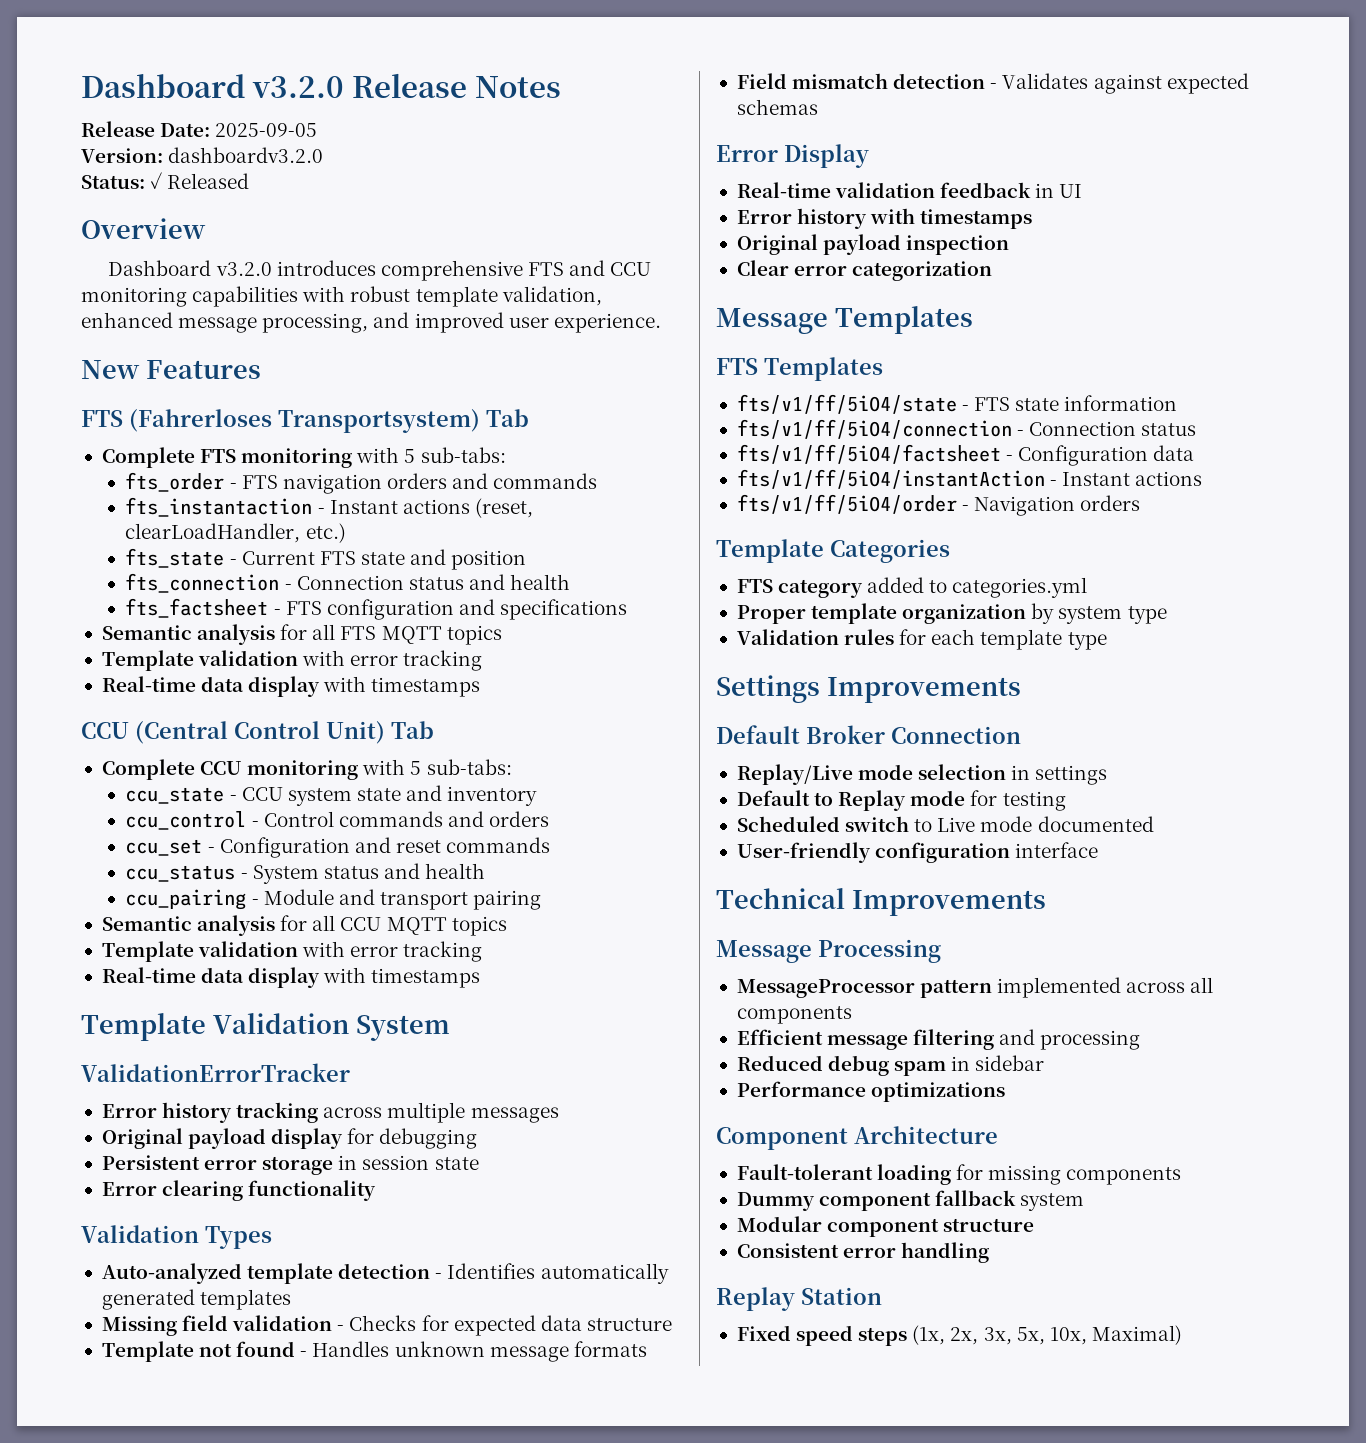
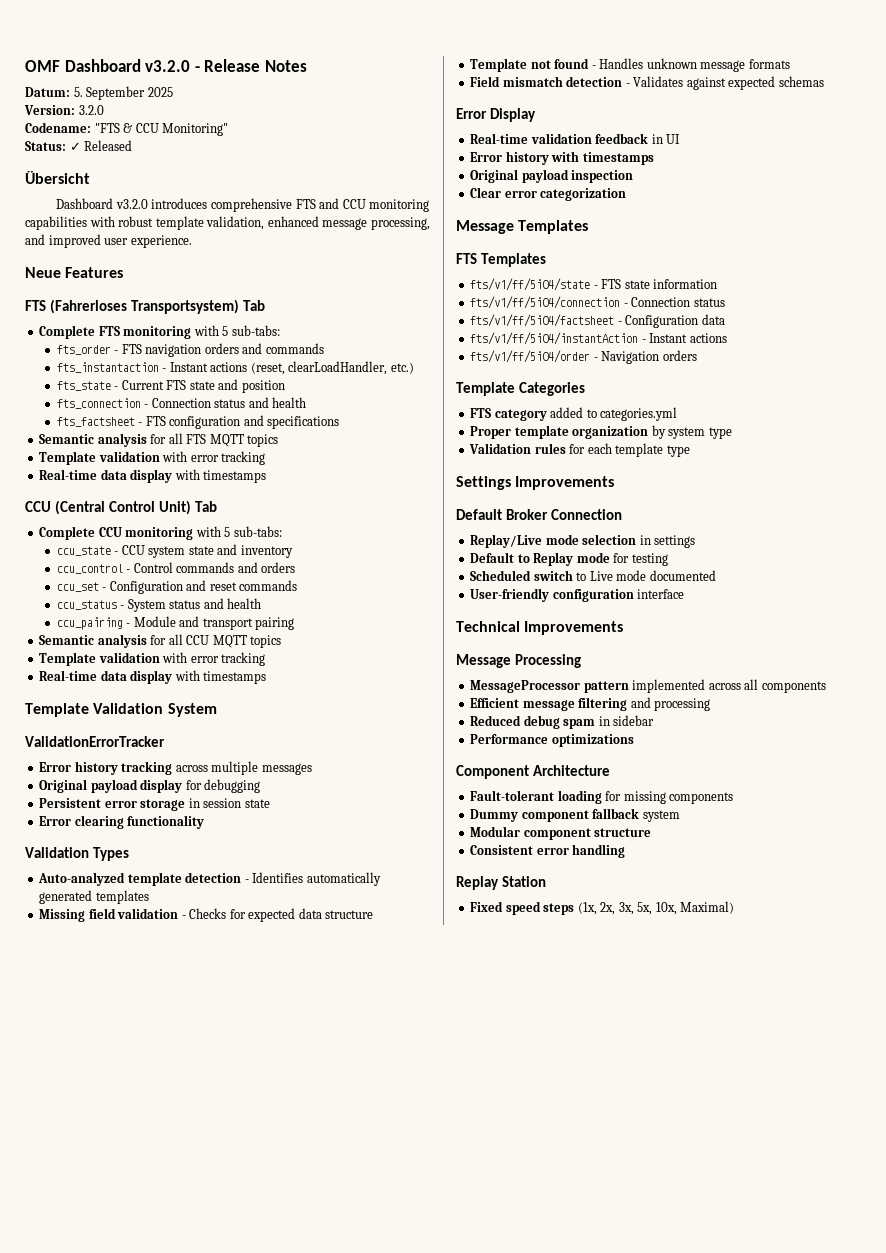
[81,73,344,98] Dashboard v3.2.0 -> [25,59,200,72] OMF Dashboard v3.2.0 -
[81,121,318,137] [81,147,324,163] Release Date: 2025-09-05 // Version: dashboardv3.2.0 -> [25,86,173,100] [24,105,104,115] [25,122,229,136] Datum: 5. September 2025 // Version: 3.2.0 // Codename: "FTS & CCU Monitoring"
[81,218,206,239] Overview -> [25,171,90,184] Übersicht
[81,360,140,379] New -> [25,267,61,278] Neue

